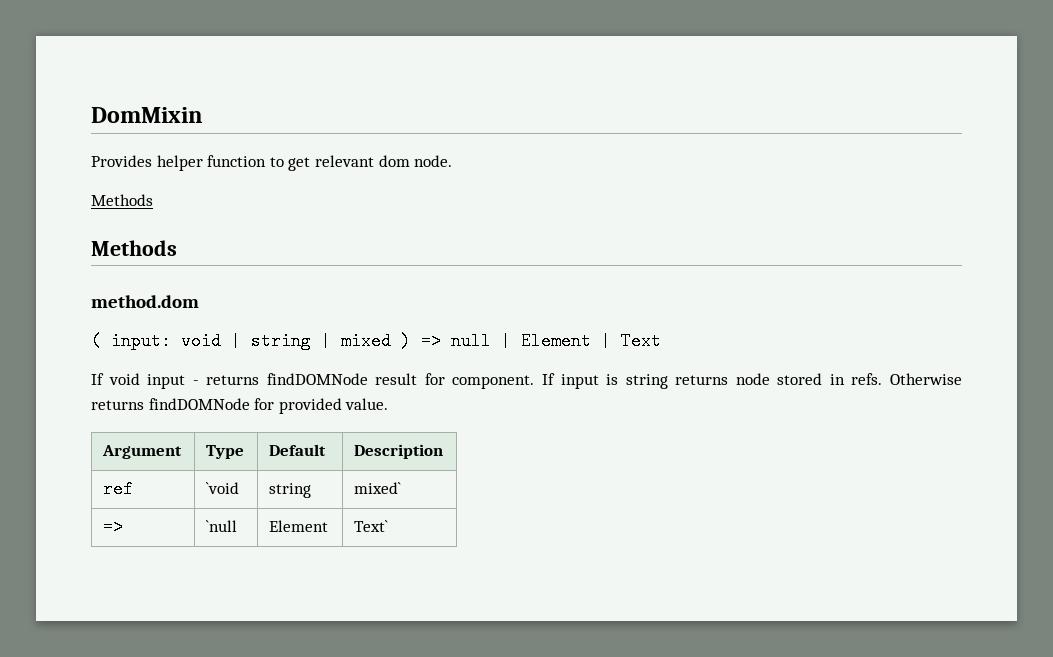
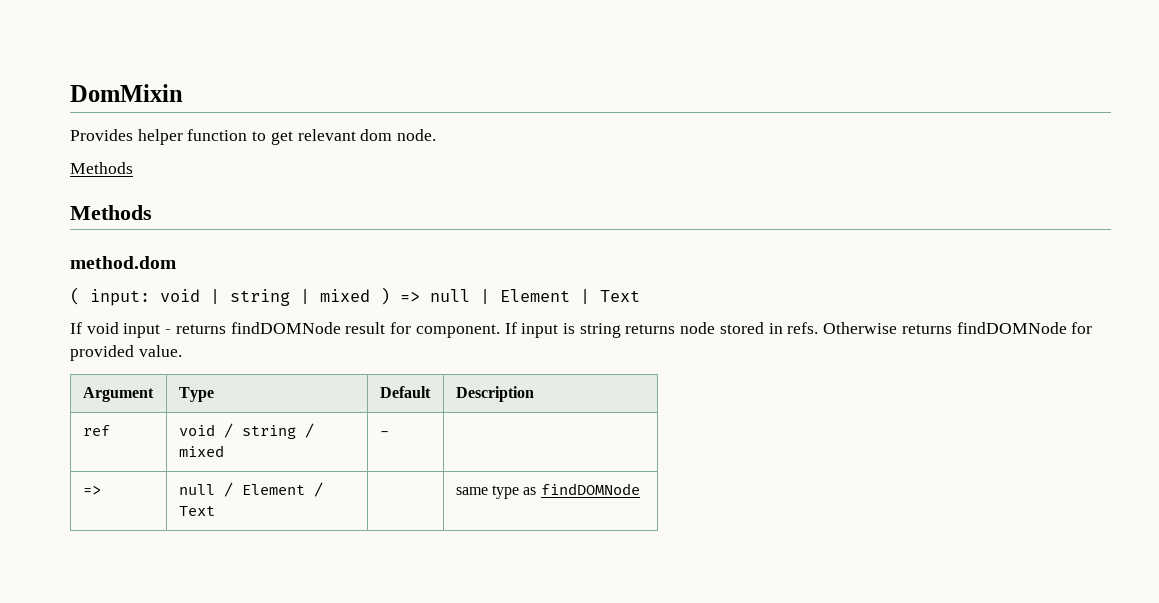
[206,482,240,494] [269,483,312,498] [354,482,402,494] [103,518,124,536] [206,520,238,532] [269,520,329,532] [354,520,389,532] `void | string | mixed` // => | `null | Element | Text` -> [178,423,314,439] [178,445,224,457] [379,431,389,436] [82,485,101,495] [178,482,323,497] [178,506,215,516] [455,483,640,499] void / string / mixed | - | // => | null / Element / Text | | same type as findDOMNode

